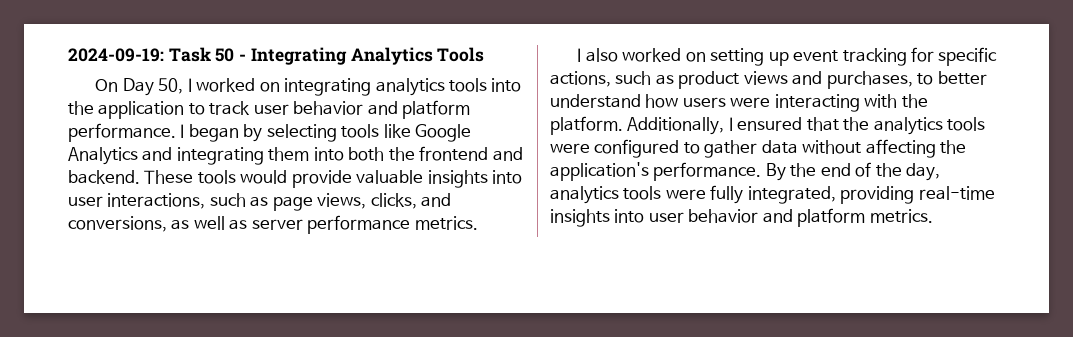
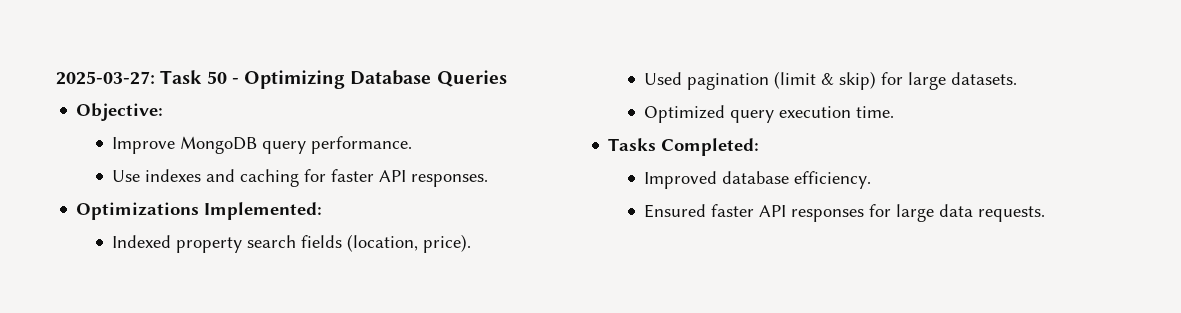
[68,48,164,62] 2024-09-19: -> [56,71,155,85] 2025-03-27:
[250,47,485,65] [95,78,522,96] [68,100,471,119] [68,123,472,142] [68,146,523,165] [68,170,523,188] [68,193,452,211] [68,215,478,234] [577,47,998,66] [550,71,987,89] [550,94,928,112] [550,116,986,135] [550,139,967,158] [550,162,941,181] [550,185,995,204] [550,208,933,227] Integrating Analytics Tools // On Day 50, I worked on integrating analytics tools into the application to track user behavior and platform performance. I began by selecting tools like Google Analytics and integrating them into both the frontend and backend. These tools would provide valuable insights into user interactions, such as page views, clicks, and conversions, as well as server performance metrics. // I also worked on setting up event tracking for specific actions, such as product views and purchases, to better understand how users were interacting with the platform. Additionally, I ensured that the analytics tools were configured to gather data without affecting the application's performance. By the end of the day, analytics tools were fully integrated, providing real-time insights into user behavior and platform metrics. -> [244,70,507,89] [76,103,164,121] [112,136,413,154] [112,169,489,187] [76,202,323,220] [112,234,472,253] [644,71,1018,90] [644,105,895,123] [608,138,760,156] [644,171,872,189] [644,204,1046,222] Optimizing Database Queries // Objective: // Improve MongoDB query performance. // Use indexes and caching for faster API responses. // Optimizations Implemented: // Indexed property search fields (location, price). // Used pagination (limit & skip) for large datasets. // Optimized query execution time. // Tasks Completed: // Improved database efficiency. // Ensured faster API responses for large data requests.

